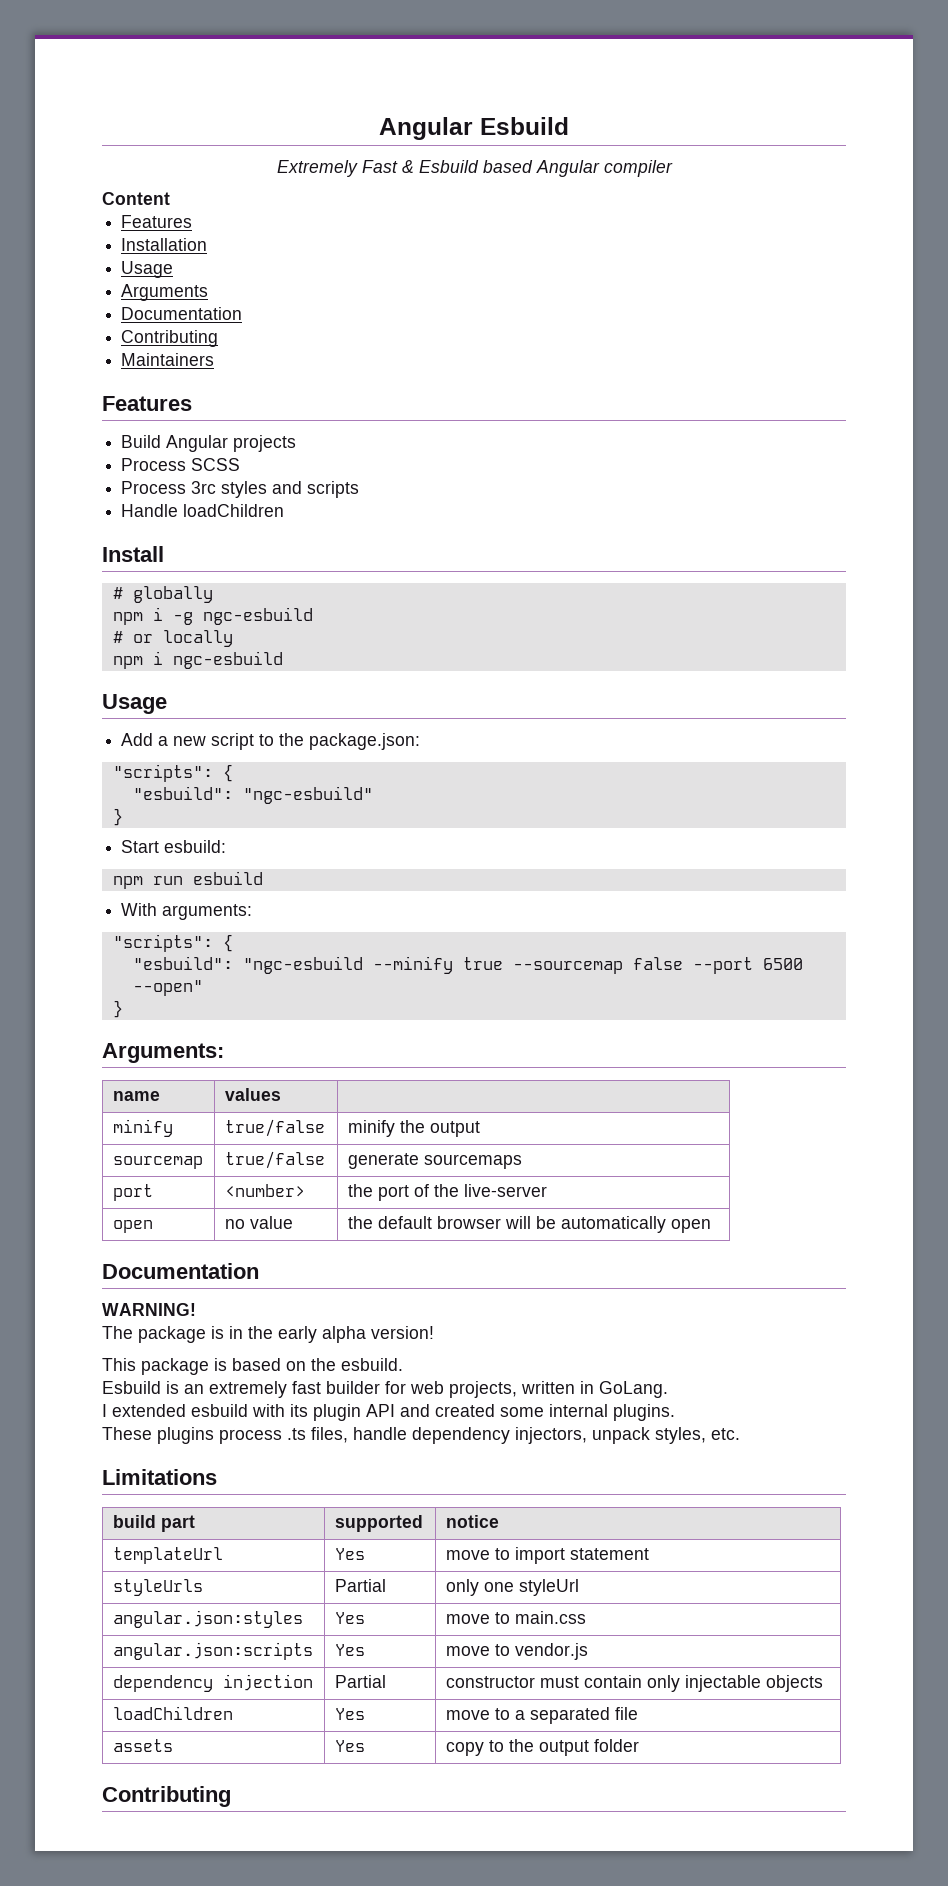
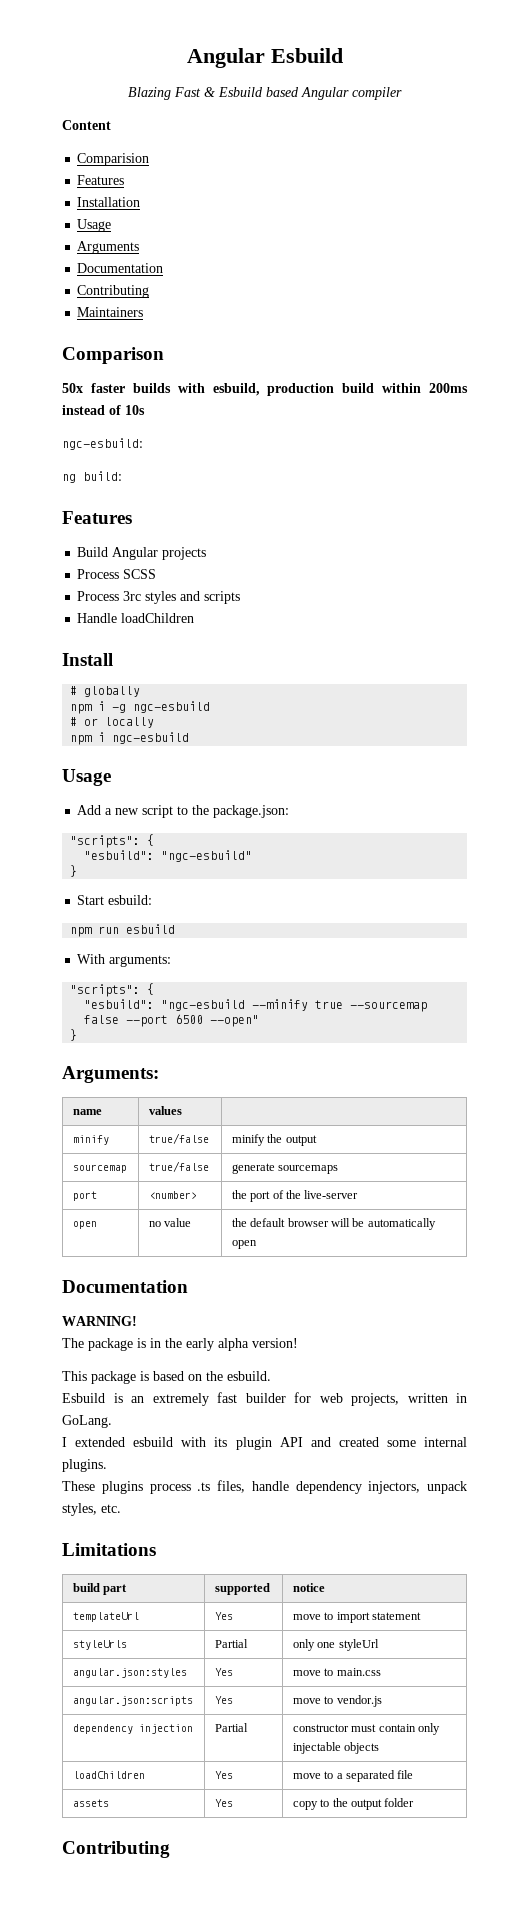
[276,160,358,177] Extremely -> [128,87,171,100] Blazing
(170, 198) none -> [77,153,150,166] // Comparision
(215, 359) none -> [62,347,164,364] [62,383,468,396] [62,405,145,415] [62,438,143,450] [62,471,122,483] // Comparison // 50x faster builds with esbuild, production build within 200ms instead of 10s // ngc-esbuild: // ng build:

